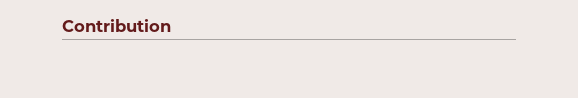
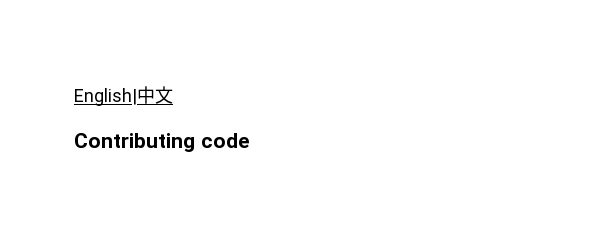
[62,19,171,32] Contribution -> [74,86,173,106] [74,133,249,152] English|中文 // Contributing code

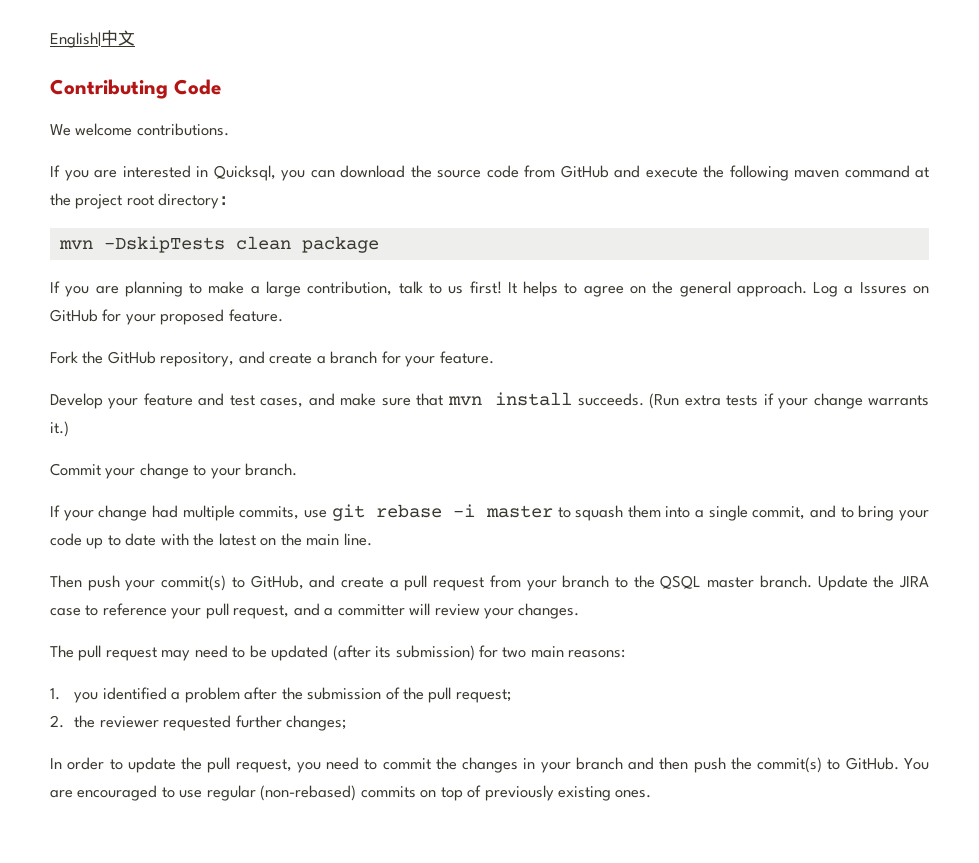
[200,133,249,148] code -> [174,79,221,95] [50,123,229,136] [50,165,929,181] [50,193,237,209] [58,236,379,253] [50,281,929,297] [50,309,283,325] [50,351,494,367] [50,392,930,409] [50,421,69,437] [50,463,298,479] [50,504,930,521] [50,533,372,549] [50,575,929,591] [50,603,580,619] [50,645,626,661] [50,687,511,703] [50,715,347,731] [50,757,929,773] [50,785,652,801] Code // We welcome contributions. // If you are interested in Quicksql, you can download the source code from GitHub and execute the following maven command at the project root directory： // mvn -DskipTests clean package // If you are planning to make a large contribution, talk to us first! It helps to agree on the general approach. Log a Issures on GitHub for your proposed feature. // Fork the GitHub repository, and create a branch for your feature. // Develop your feature and test cases, and make sure that mvn install succeeds. (Run extra tests if your change warrants it.) // Commit your change to your branch. // If your change had multiple commits, use git rebase -i master to squash them into a single commit, and to bring your code up to date with the latest on the main line. // Then push your commit(s) to GitHub, and create a pull request from your branch to the QSQL master branch. Update the JIRA case to reference your pull request, and a committer will review your changes. // The pull request may need to be updated (after its submission) for two main reasons: // 1. you identified a problem after the submission of the pull request; // 2. the reviewer requested further changes; // In order to update the pull request, you need to commit the changes in your branch and then push the commit(s) to GitHub. You are encouraged to use regular (non-rebased) commits on top of previously existing ones.

